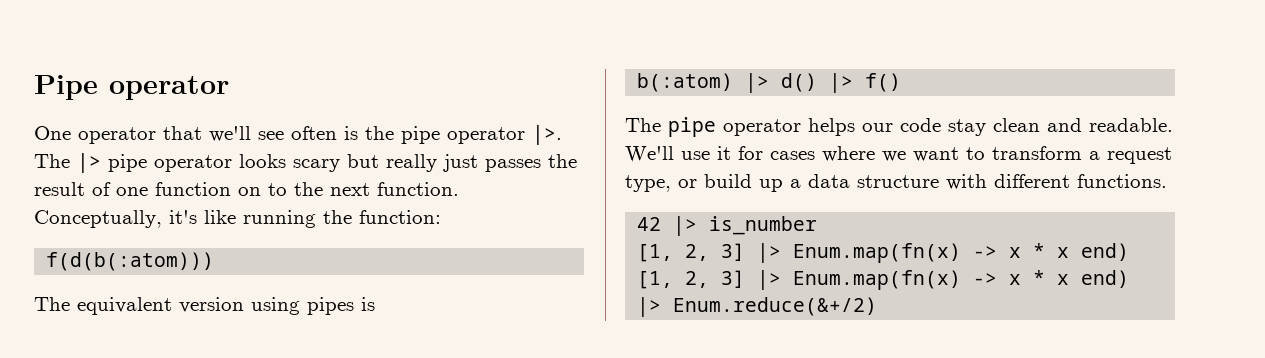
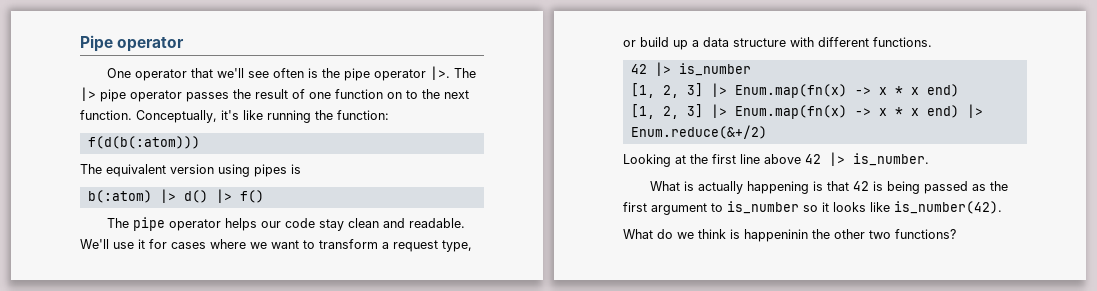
[239,154,478,172] looks scary but really just -> (182, 96) none
(878, 306) none -> [623,152,929,167] [649,181,1008,194] [623,201,1002,215] [623,229,956,242] // Looking at the first line above 42 |> is_number. // What is actually happening is that 42 is being passed as the first argument to is_number so it looks like is_number(42). // What do we think is happeninin the other two functions?

